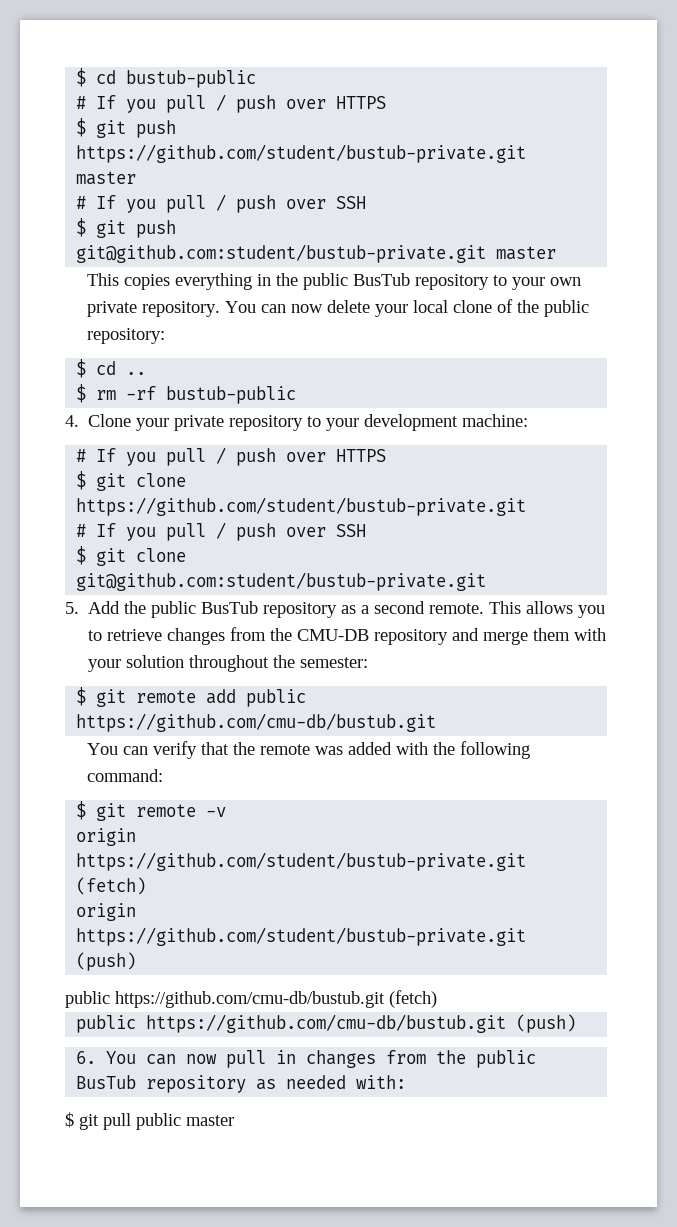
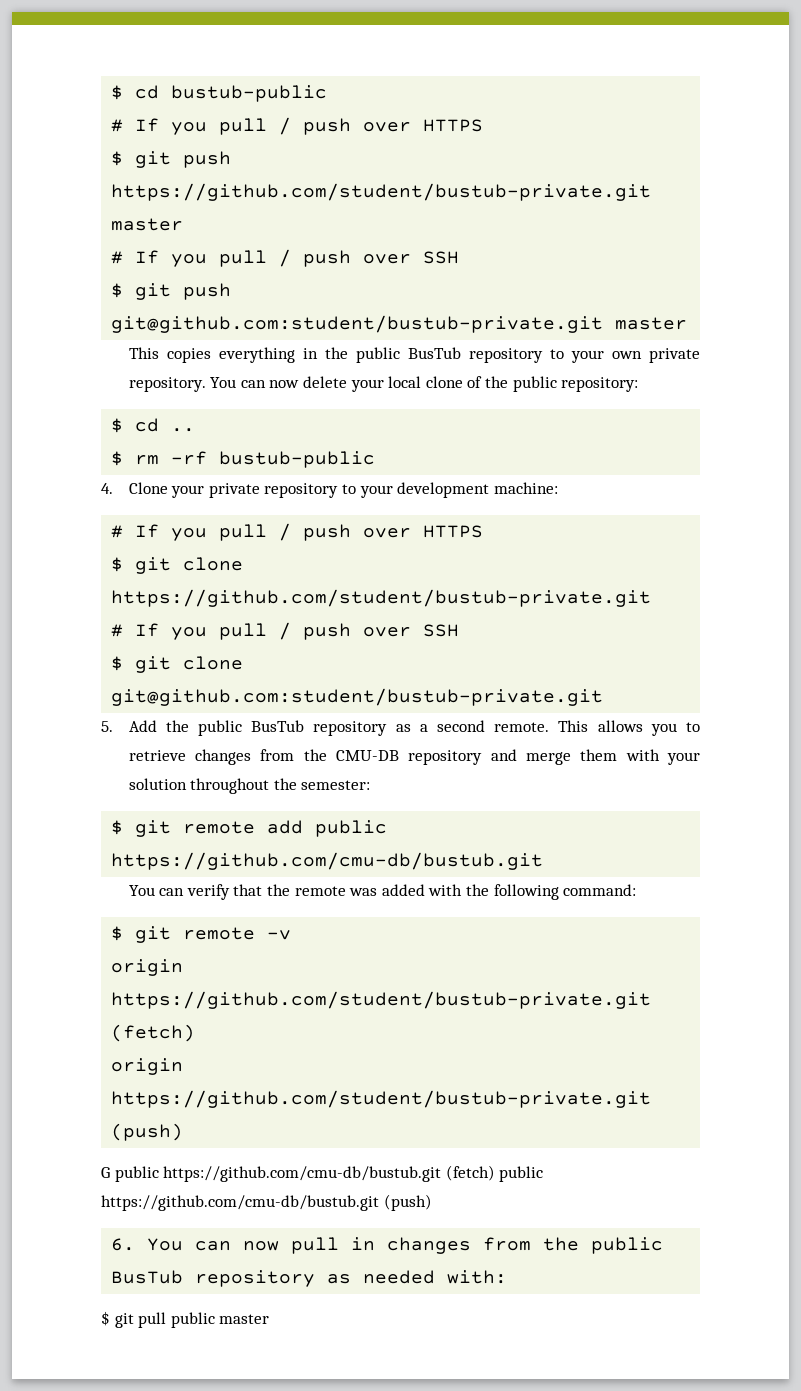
(137, 961) none -> [101,1167,110,1178] G
(437, 999) // -> (495, 1173) none

